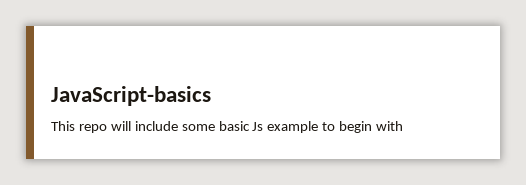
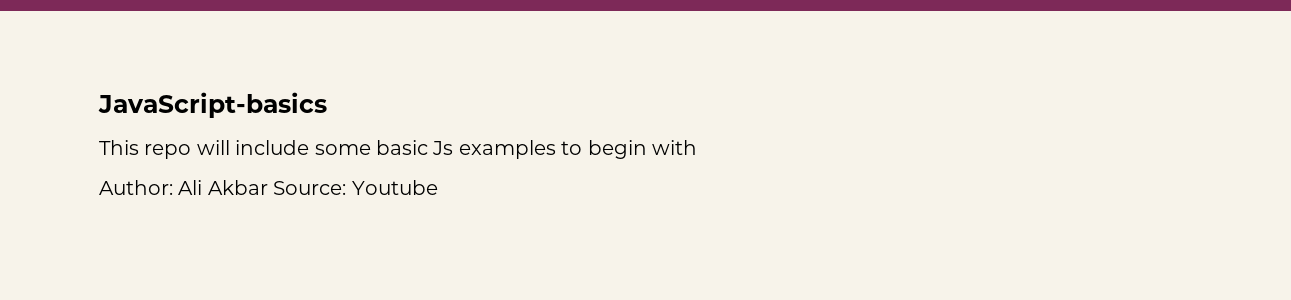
[267,121,319,133] example -> [458,140,556,159] examples
(404, 126) none -> [99,180,438,195] // Author: Ali Akbar Source: Youtube

